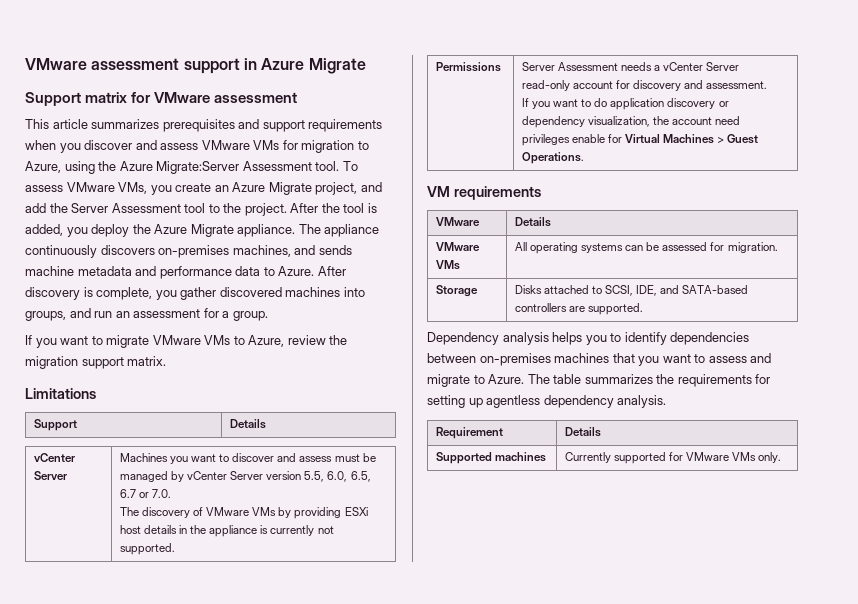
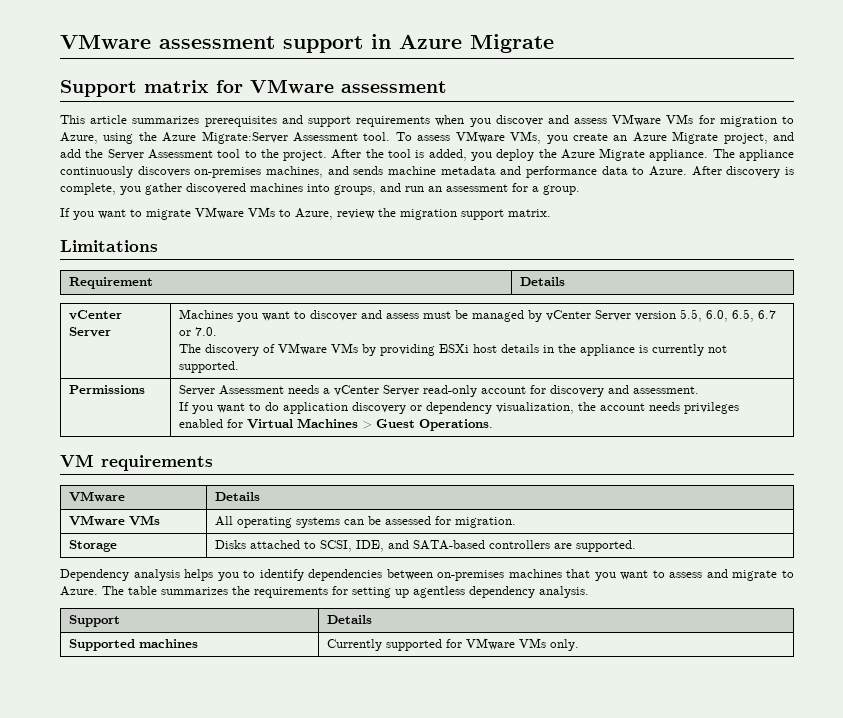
[33,419,77,431] Support -> [69,277,154,289] Requirement
[715,116,741,125] [521,134,605,146] need privileges enable -> [649,402,740,414] [179,419,224,428] needs privileges enabled
[435,427,503,439] Requirement -> [69,615,121,627] Support

